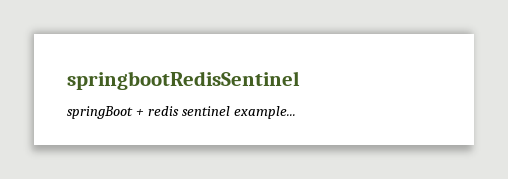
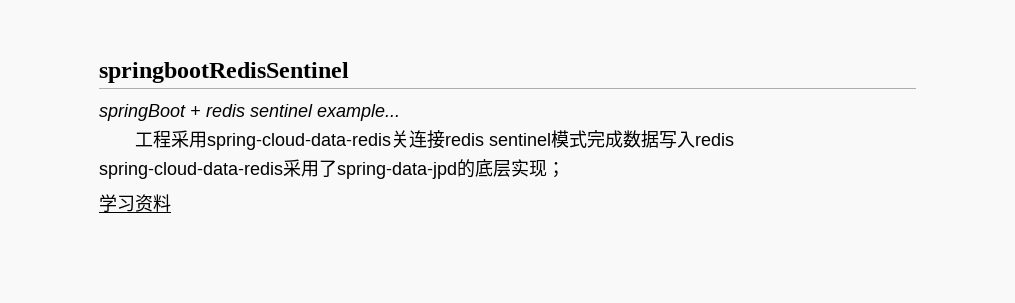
(296, 112) none -> [135,130,735,150] [99,159,565,179] [99,194,171,212] // 工程采用spring-cloud-data-redis关连接redis sentinel模式完成数据写入redis spring-cloud-data-redis采用了spring-data-jpd的底层实现； // 学习资料

